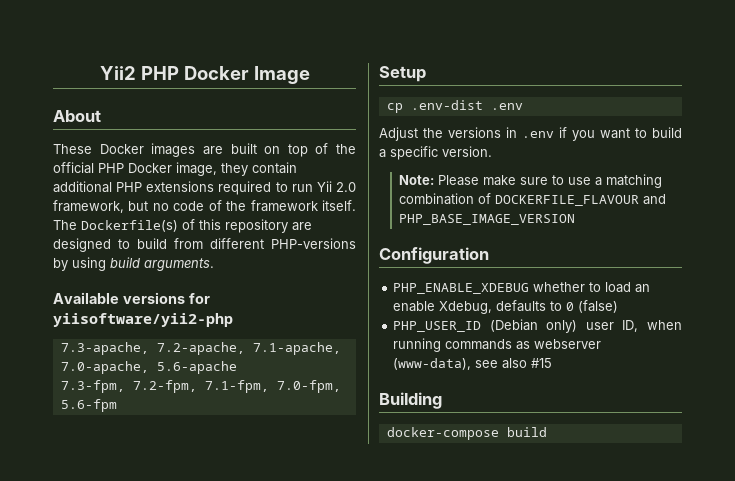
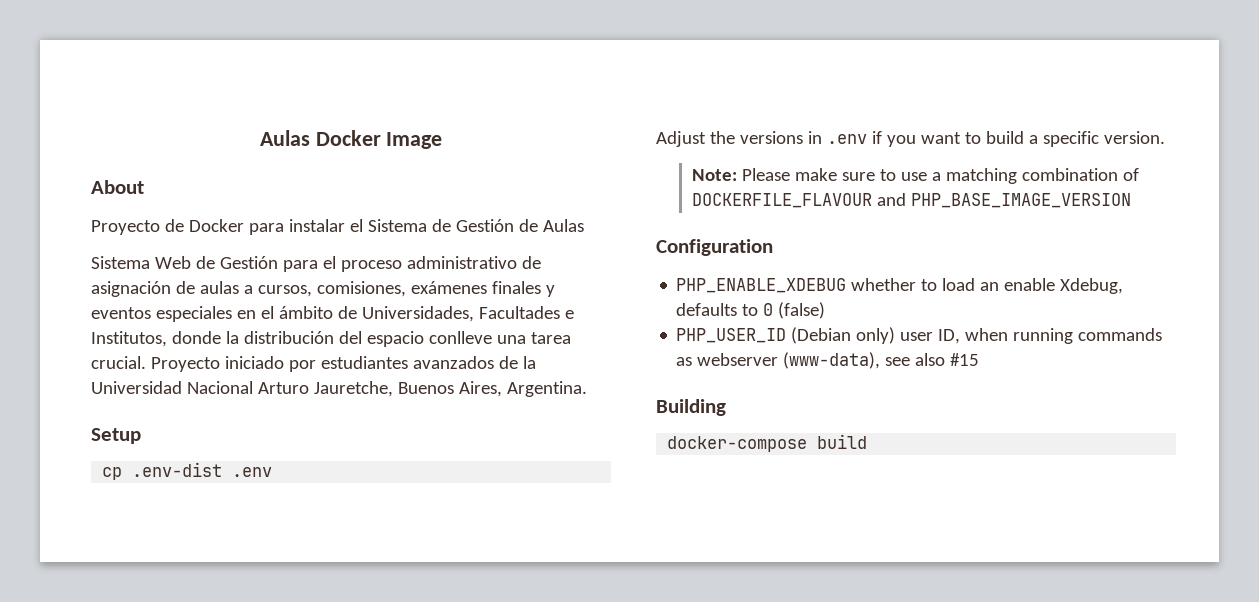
[99,66,179,80] Yii2 PHP -> [259,130,310,146] Aulas
[53,143,356,157] [53,162,297,176] [53,181,356,195] [53,200,356,213] [53,219,312,233] [53,238,356,252] [53,257,214,271] [53,292,210,304] [53,313,233,327] [60,342,341,355] [60,361,237,374] [60,380,341,393] [60,399,117,412] These Docker images are built on top of the official PHP Docker image, they contain additional PHP extensions required to run Yii 2.0 framework, but no code of the framework itself. The Dockerfile(s) of this repository are designed to build from different PHP-versions by using build arguments. // Available versions for yiisoftware/yii2-php // 7.3-apache, 7.2-apache, 7.1-apache, 7.0-apache, 5.6-apache // 7.3-fpm, 7.2-fpm, 7.1-fpm, 7.0-fpm, 5.6-fpm -> [91,219,584,235] [91,256,541,272] [91,281,555,297] [91,306,574,322] [91,331,571,347] [91,356,536,372] [91,381,587,397] Proyecto de Docker para instalar el Sistema de Gestión de Aulas // Sistema Web de Gestión para el proceso administrativo de asignación de aulas a cursos, comisiones, exámenes finales y eventos especiales en el ámbito de Universidades, Facultades e Institutos, donde la distribución del espacio conlleve una tarea crucial. Proyecto iniciado por estudiantes avanzados de la Universidad Nacional Arturo Jauretche, Buenos Aires, Argentina.

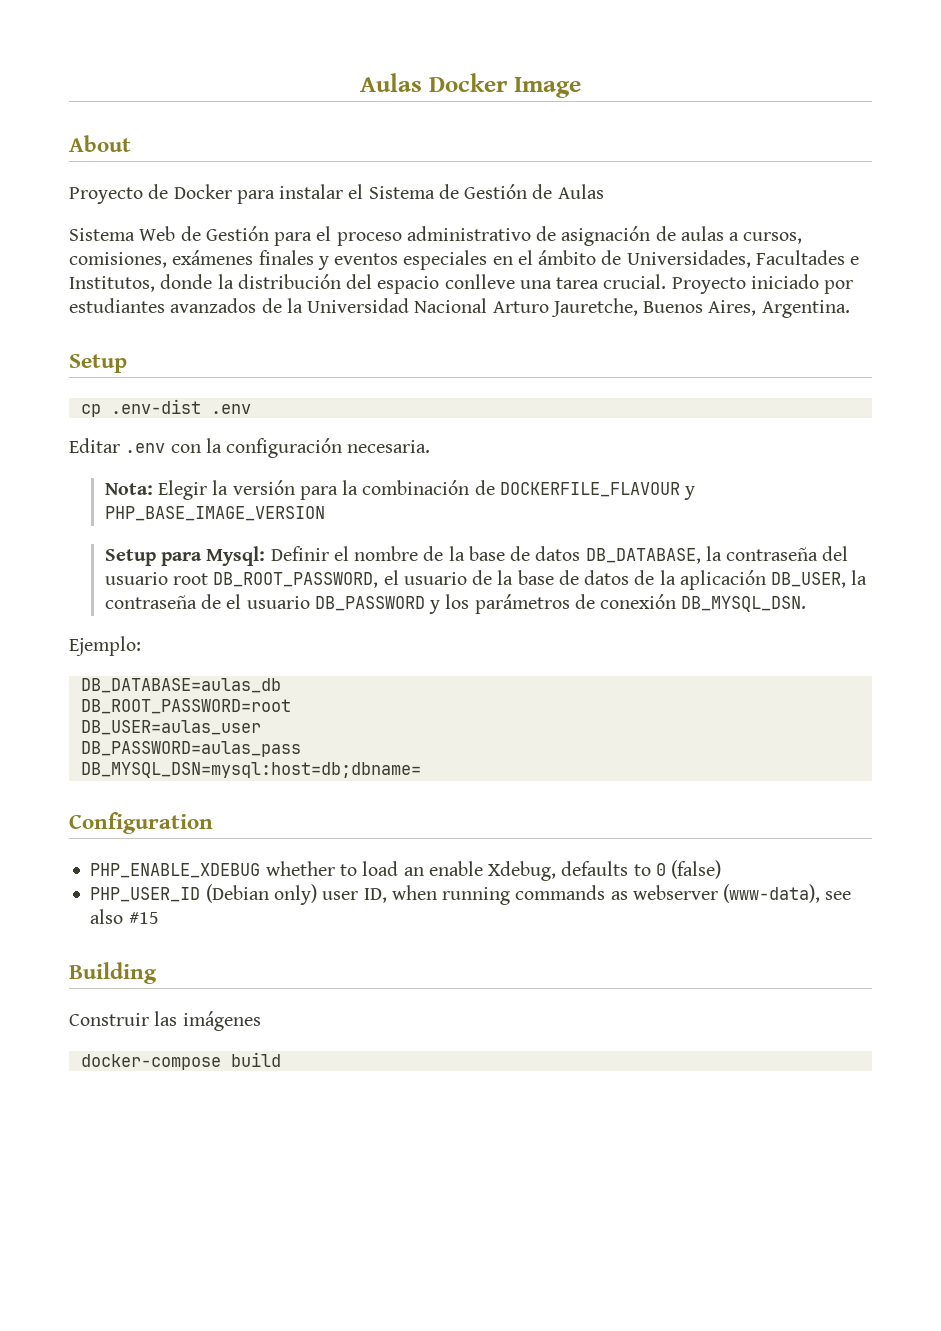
[656,131,1165,147] [691,168,1139,184] [691,193,1131,208] Adjust the versions in .env if you want to build a specific version. // Note: Please make sure to use a matching combination of DOCKERFILE_FLAVOUR and PHP_BASE_IMAGE_VERSION -> [69,438,431,458] [104,480,696,500] [104,506,325,521] [104,546,849,566] [104,570,868,590] [104,594,807,614] [69,636,141,656] [80,678,281,693] [80,699,291,714] [80,720,261,735] [80,741,301,757] [80,762,421,778] Editar .env con la configuración necesaria. // Nota: Elegir la versión para la combinación de DOCKERFILE_FLAVOUR y PHP_BASE_IMAGE_VERSION // Setup para Mysql: Definir el nombre de la base de datos DB_DATABASE, la contraseña del usuario root DB_ROOT_PASSWORD, el usuario de la base de datos de la aplicación DB_USER, la contraseña de el usuario DB_PASSWORD y los parámetros de conexión DB_MYSQL_DSN. // Ejemplo: // DB_DATABASE=aulas_db // DB_ROOT_PASSWORD=root // DB_USER=aulas_user // DB_PASSWORD=aulas_pass // DB_MYSQL_DSN=mysql:host=db;dbname=
(726, 407) none -> [69,1011,261,1031] // Construir las imágenes

